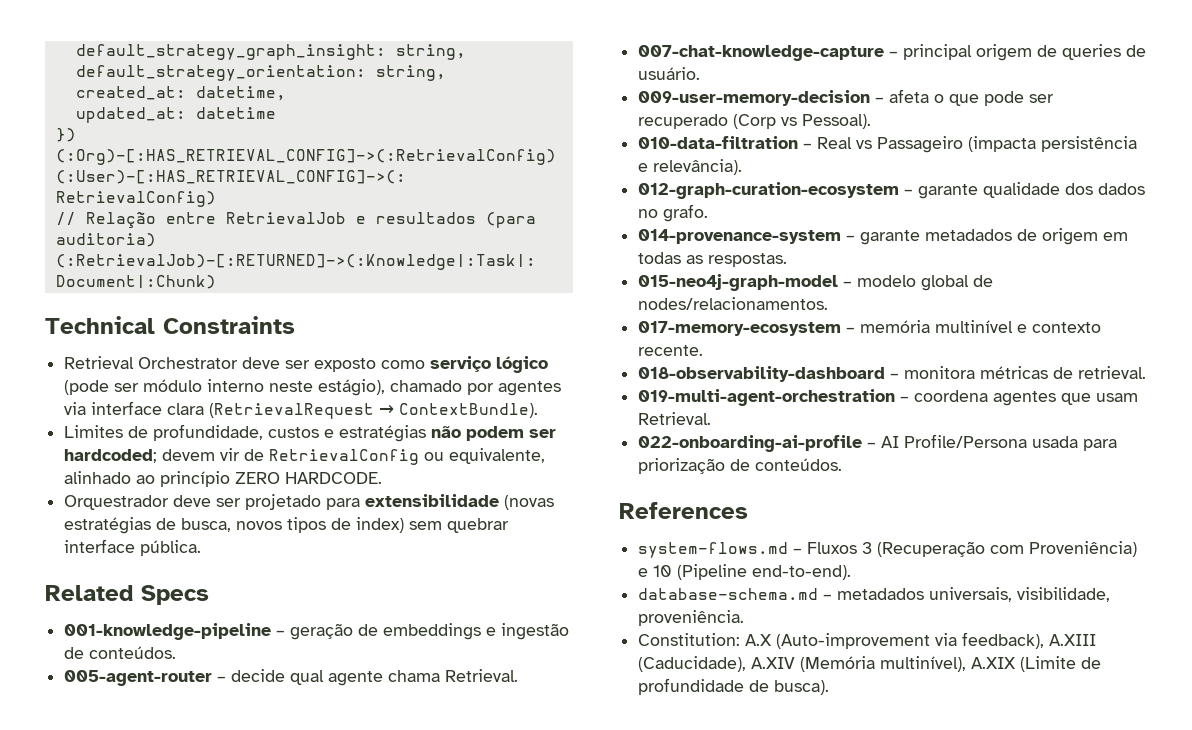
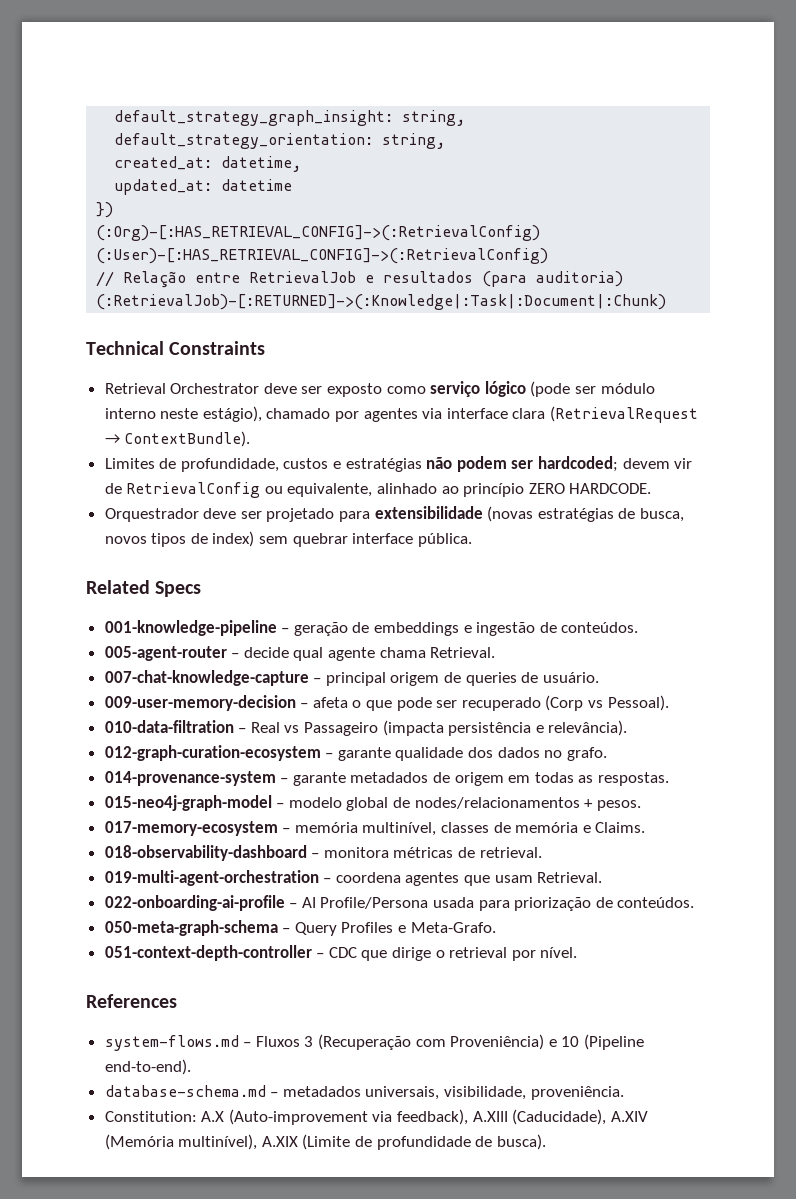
[638,297,829,310] nodes/relacionamentos. -> [414,797,641,811] nodes/relacionamentos + pesos.
[935,320,1102,333] [638,345,704,356] multinível e contexto recente. -> [362,822,646,836] multinível, classes de memória e Claims.
(843, 464) none -> [104,920,496,936] [104,945,578,961] // 050-meta-graph-schema – Query Profiles e Meta-Grafo. // 051-context-depth-controller – CDC que dirige o retrieval por nível.

